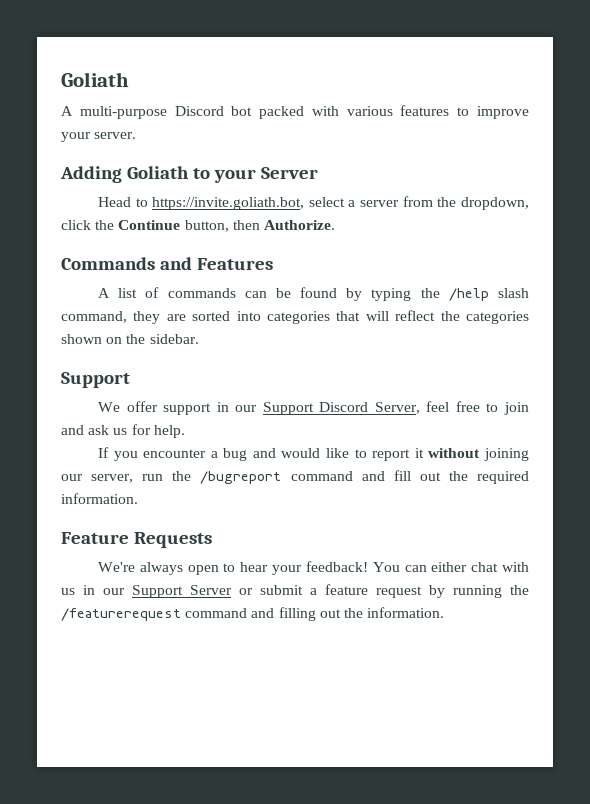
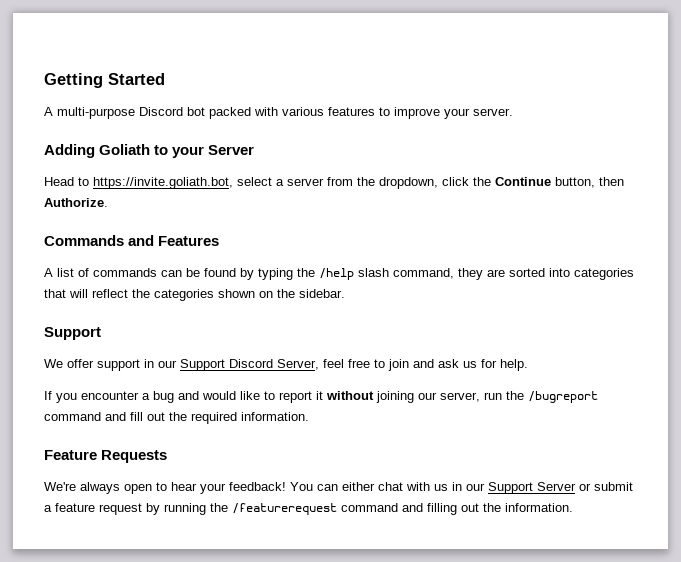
[61,72,129,87] Goliath -> [44,73,165,88] Getting Started

